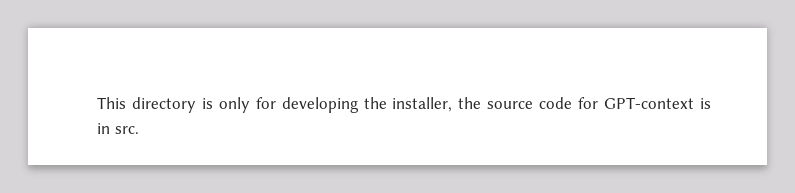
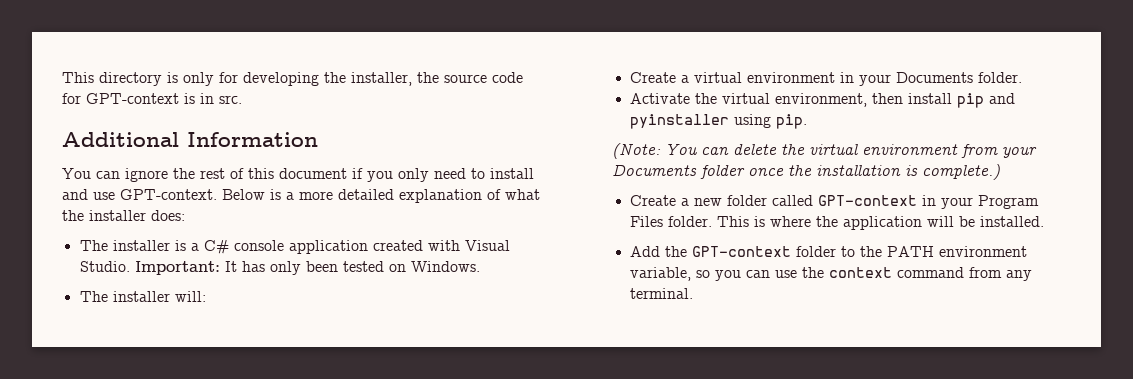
(139, 130) none -> [62,132,318,147] [62,168,534,182] [62,189,540,203] [62,210,185,221] [79,240,510,254] [79,261,480,275] [79,291,206,302] [630,72,1023,86] [630,93,1016,108] [630,114,808,129] [612,143,1038,159] [612,164,1001,180] [630,195,1040,209] [630,216,1045,230] [630,246,1028,257] [630,267,1033,281] [630,288,694,299] // Additional Information // You can ignore the rest of this document if you only need to install and use GPT-context. Below is a more detailed explanation of what the installer does: // The installer is a C# console application created with Visual Studio. Important: It has only been tested on Windows. // The installer will: // Create a virtual environment in your Documents folder. // Activate the virtual environment, then install pip and pyinstaller using pip. // (Note: You can delete the virtual environment from your Documents folder once the installation is complete.) // Create a new folder called GPT-context in your Program Files folder. This is where the application will be installed. // Add the GPT-context folder to the PATH environment variable, so you can use the context command from any terminal.

